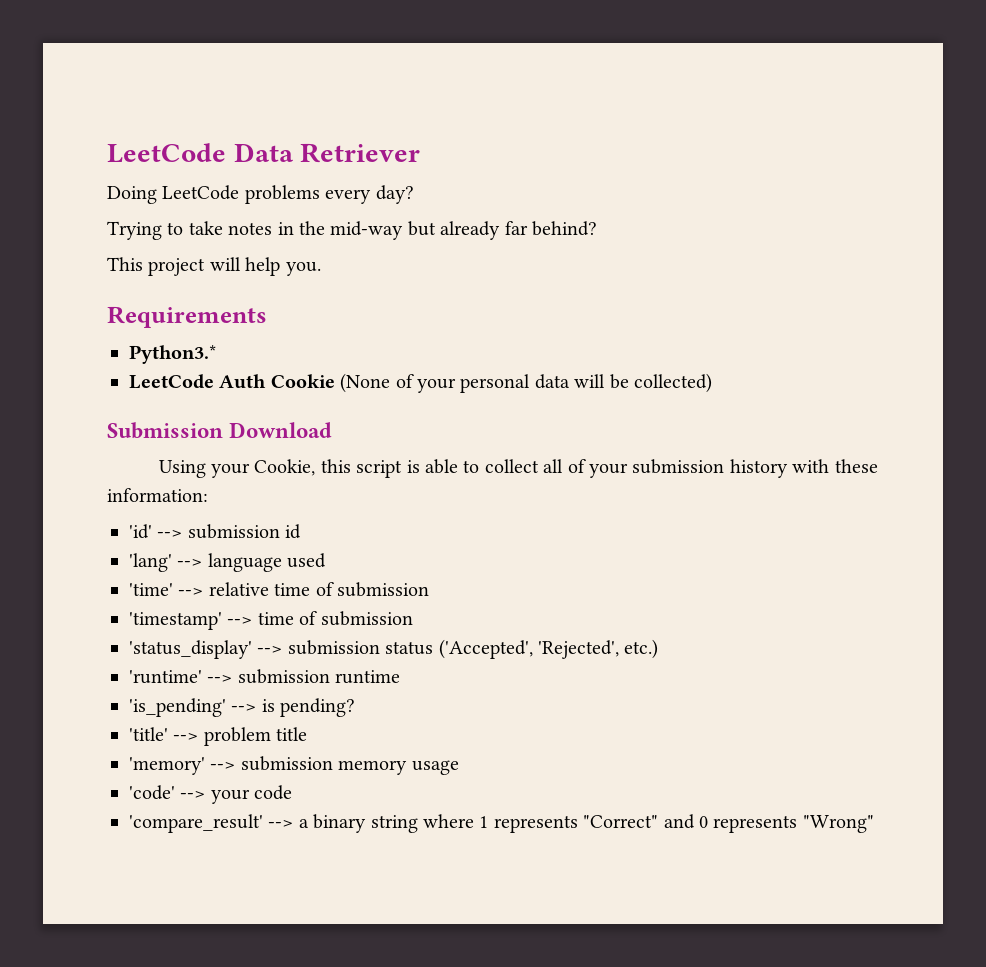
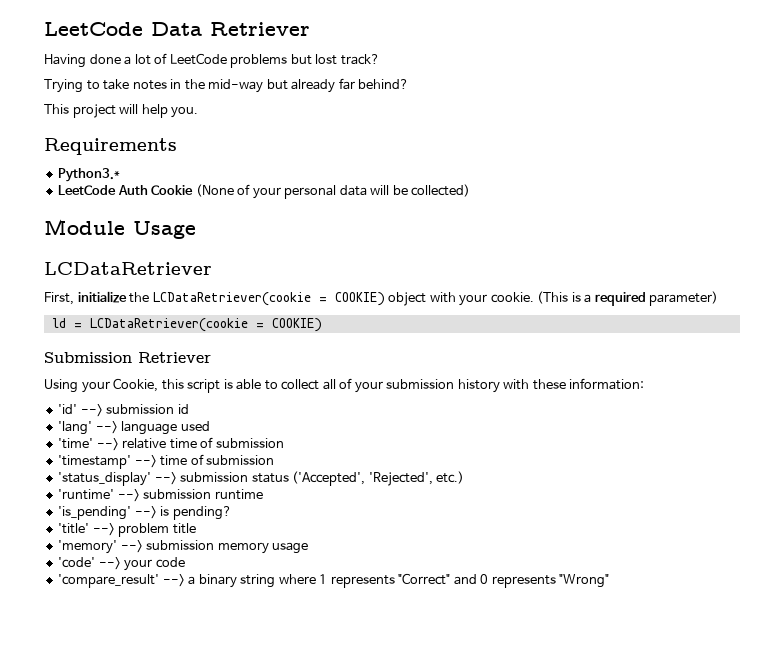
[107,185,414,204] Doing LeetCode problems every day? -> [44,53,380,68] Having done a lot of LeetCode problems but lost track?
(712, 383) none -> [44,219,196,239] [44,262,212,275] [44,291,719,306] [51,318,322,332] // Module Usage // LCDataRetriever // First, initialize the LCDataRetriever(cookie = COOKIE) object with your cookie. (This is a required parameter) // ld = LCDataRetriever(cookie = COOKIE)
[229,422,333,438] Download -> [138,352,211,363] Retriever

